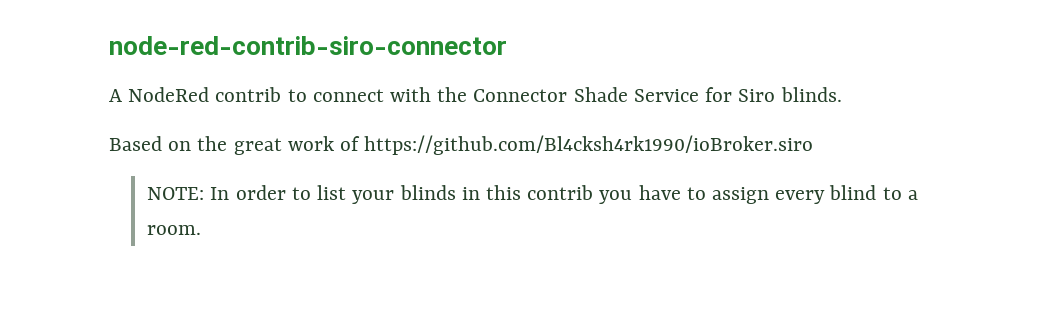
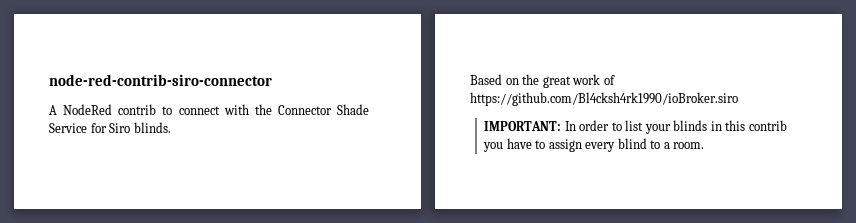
[147,187,205,200] NOTE: -> [484,121,562,131] IMPORTANT:

